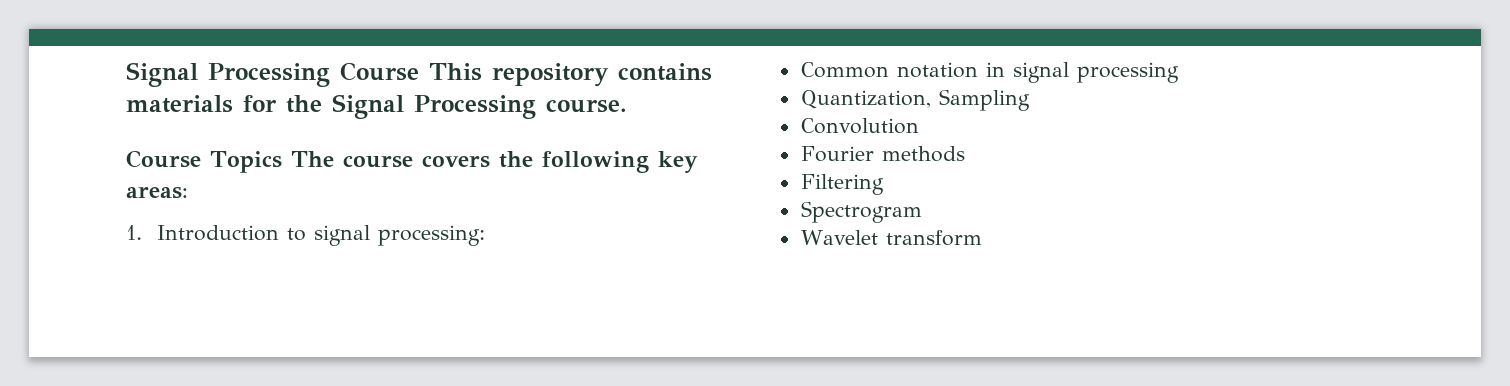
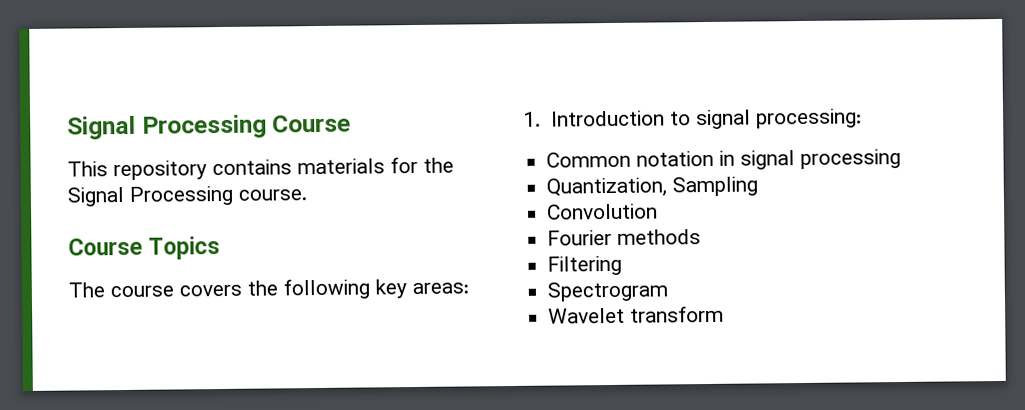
(419, 71) none -> (352, 123) //
(282, 162) none -> (221, 248) //

